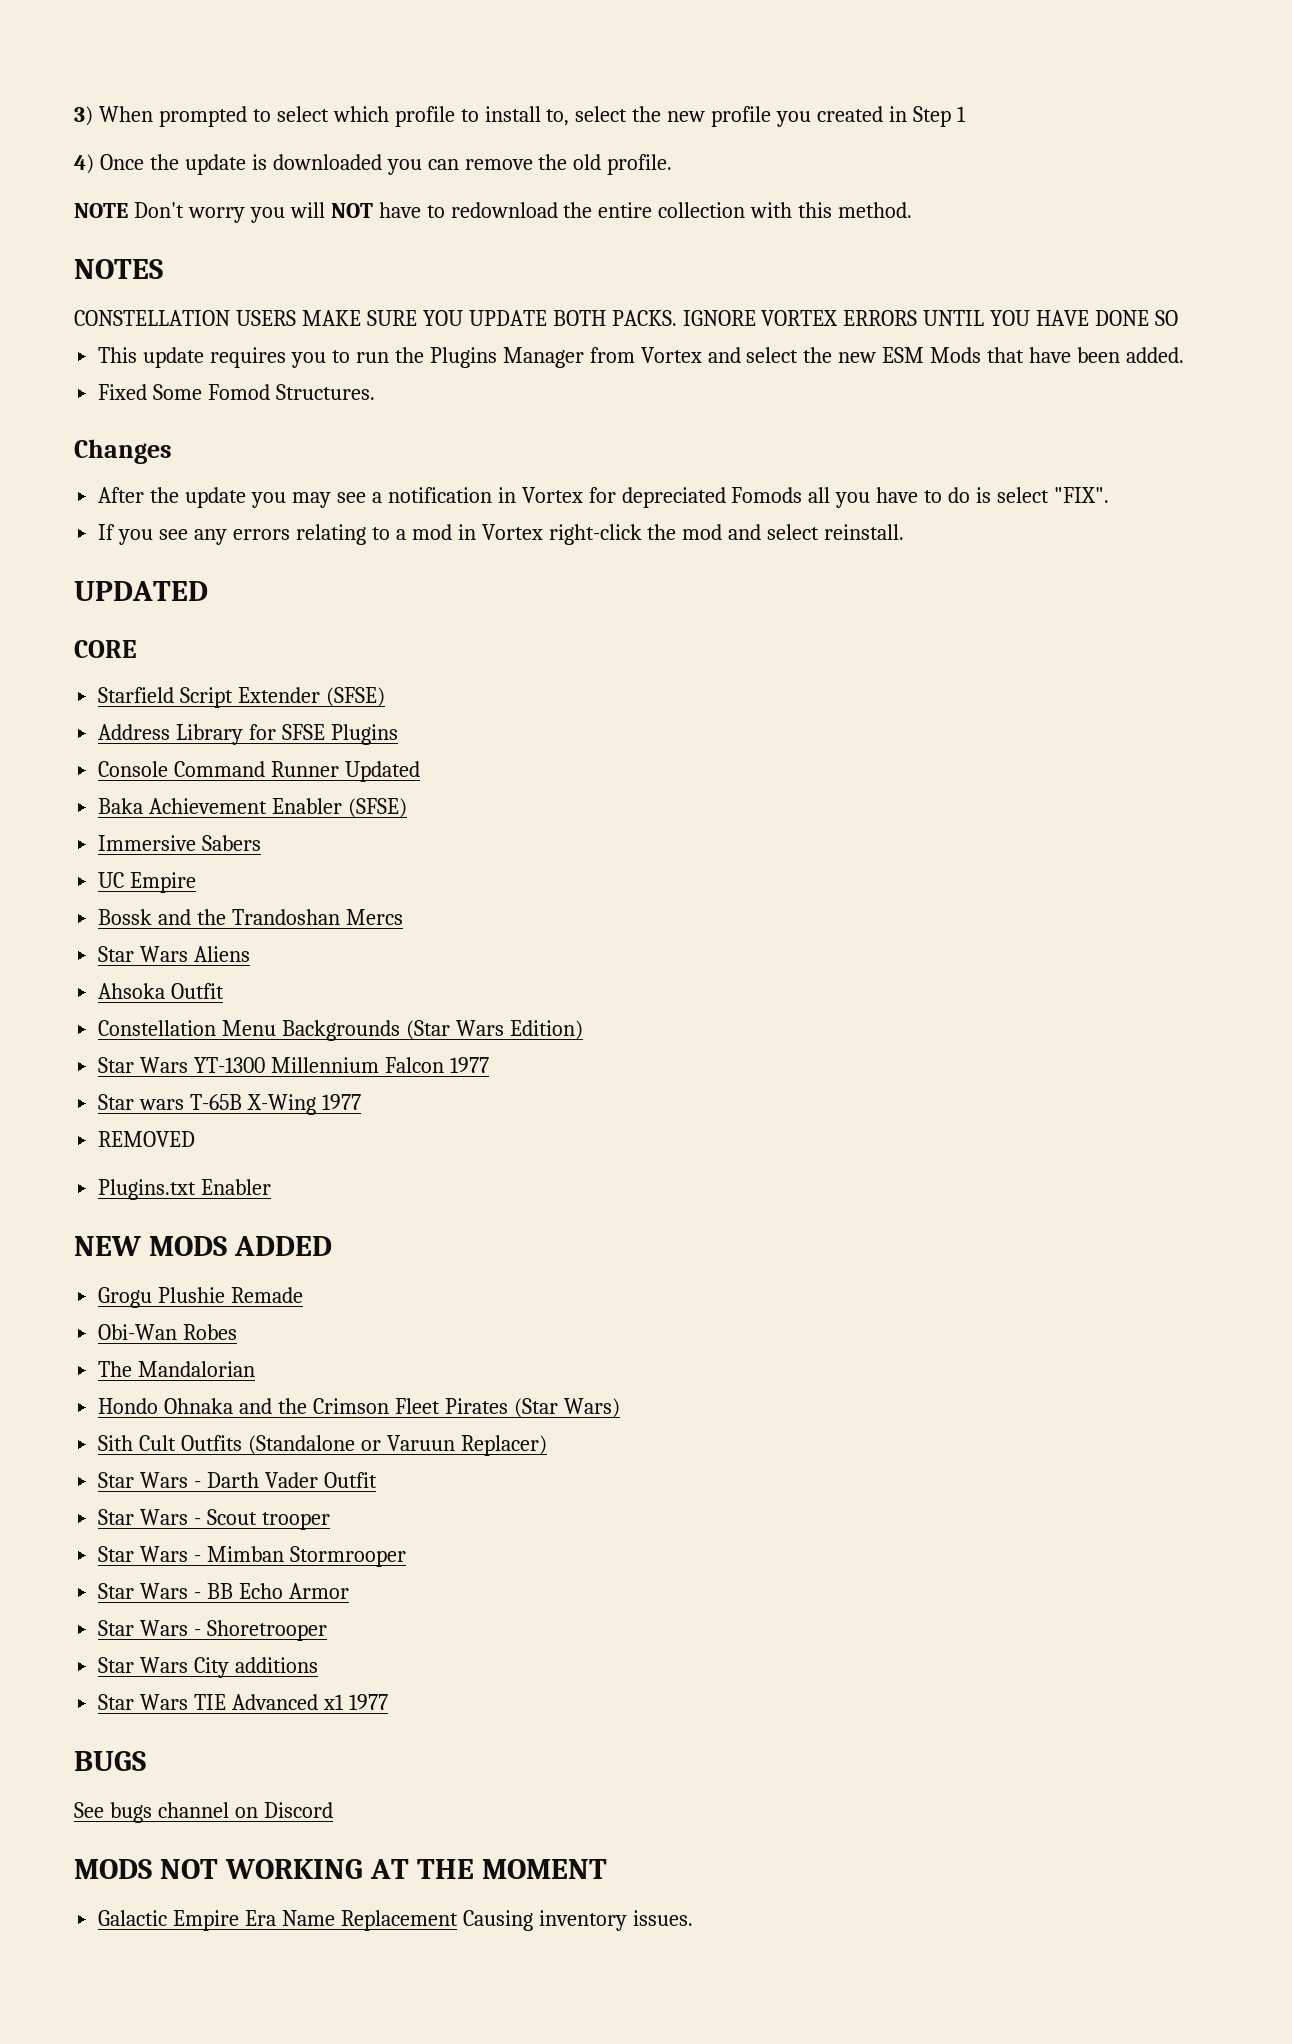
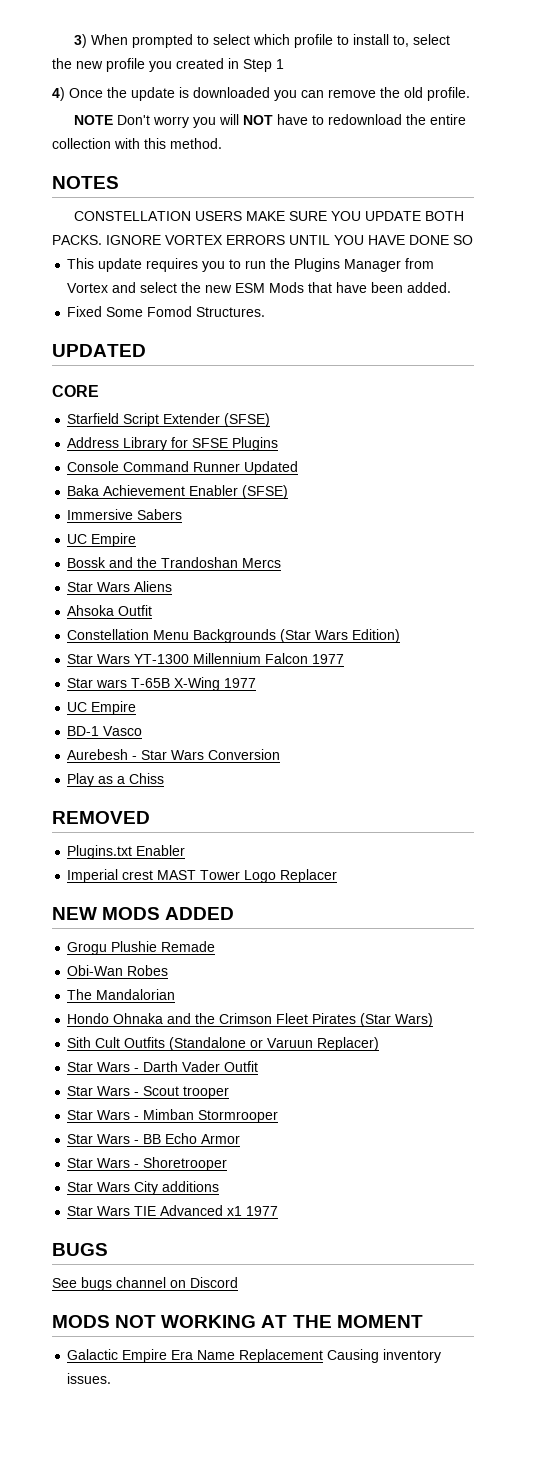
[74,439,172,464] [98,487,1110,508] [98,524,905,545] // Changes // After the update you may see a notification in Vortex for depreciated Fomods all you have to do is select "FIX". // If you see any errors relating to a mod in Vortex right-click the mod and select reinstall. -> (266, 312) none
[98,1131,196,1147] [98,1179,272,1200] REMOVED // Plugins.txt Enabler -> [67,701,137,715] [67,726,143,736] [67,749,281,760] [67,773,165,787] [52,811,150,824] [67,845,186,859] [67,869,338,883] UC Empire // BD-1 Vasco // Aurebesh - Star Wars Conversion // Play as a Chiss // REMOVED // Plugins.txt Enabler // Imperial crest MAST Tower Logo Replacer

